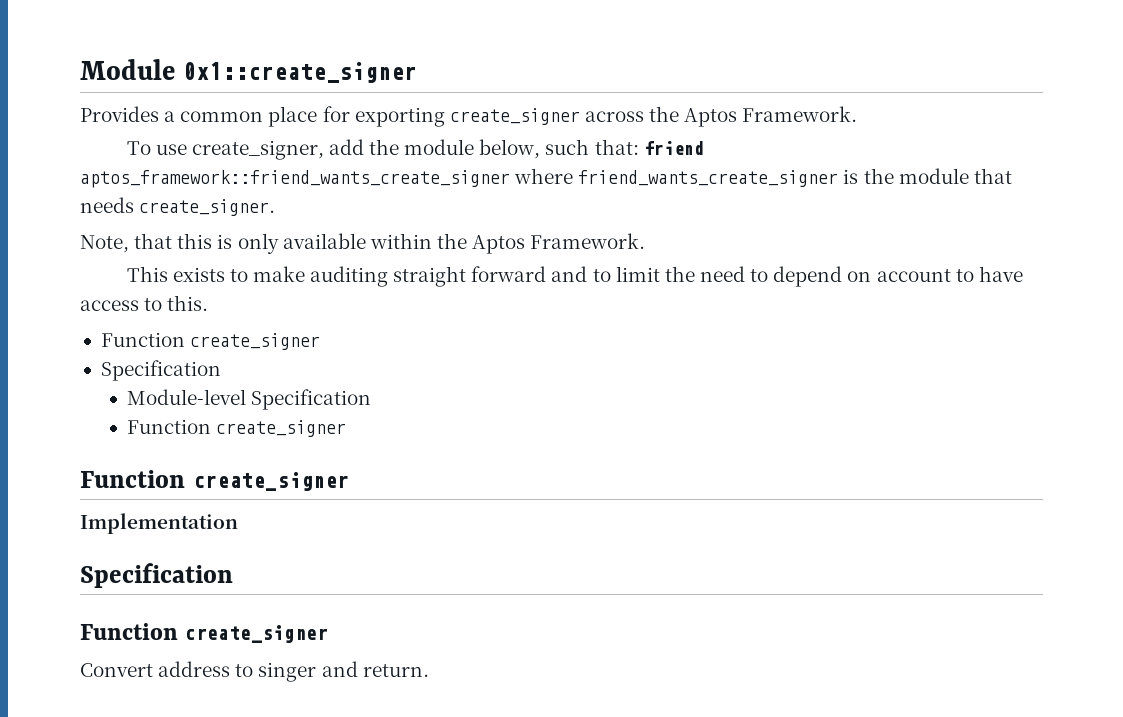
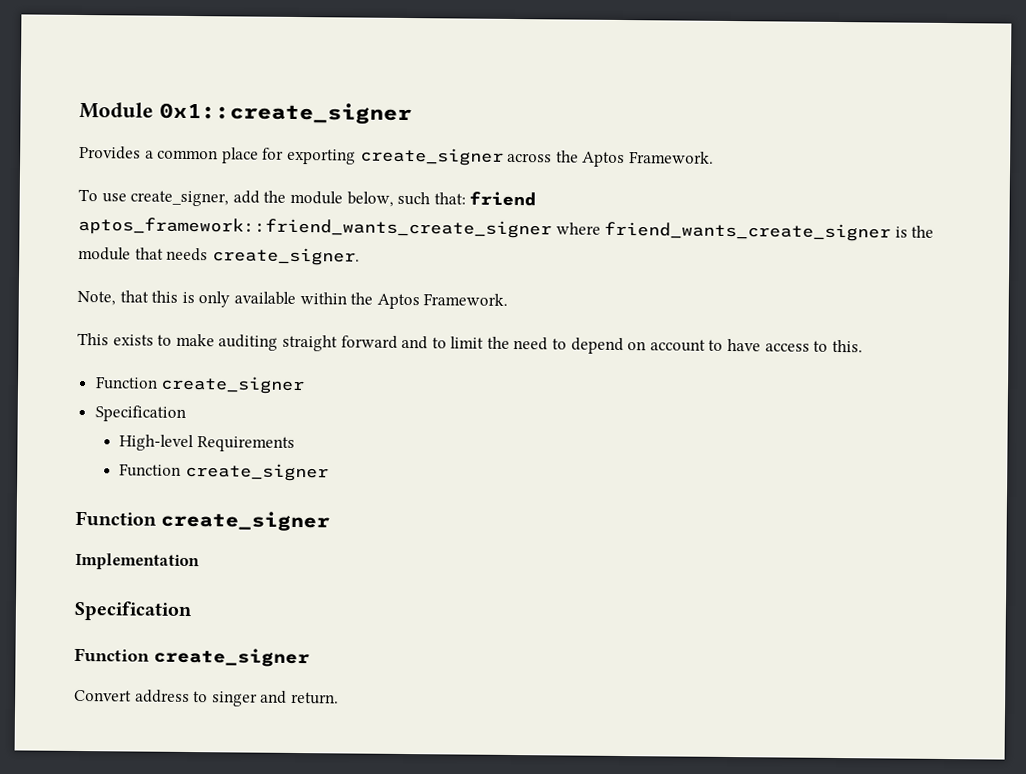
[126,389,371,410] Module-level Specification -> [119,434,295,452] High-level Requirements

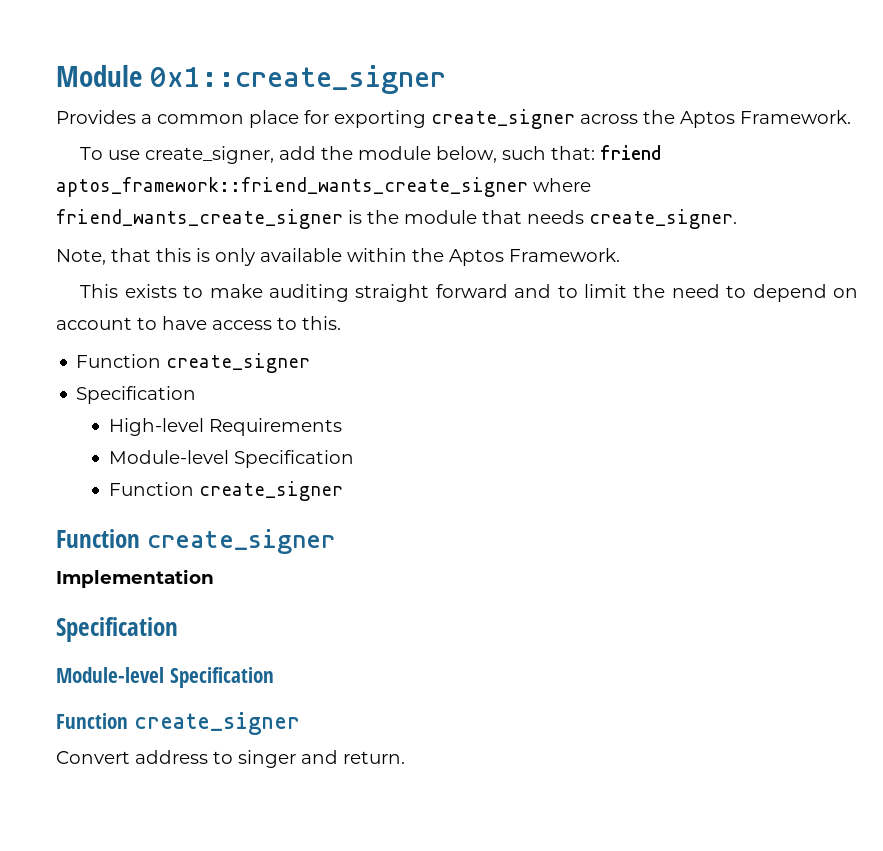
(295, 444) none -> [108,450,354,468] // Module-level Specification
(192, 611) none -> [56,667,274,688] // Module-level Specification

